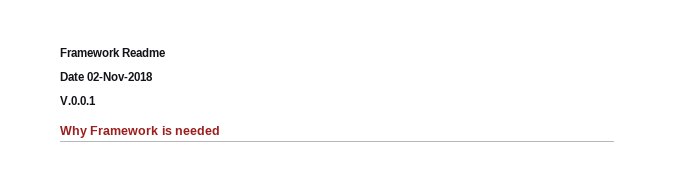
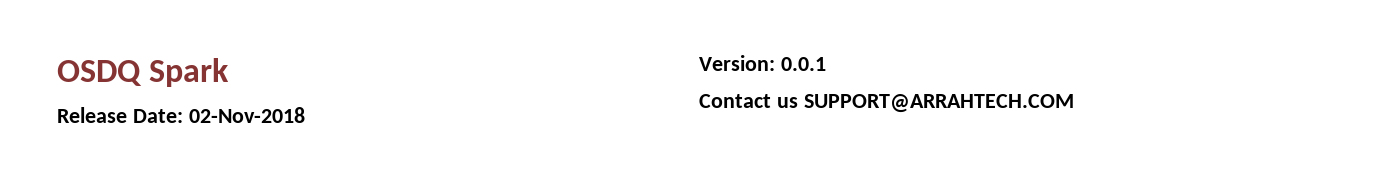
[60,48,166,57] [60,72,154,81] [60,96,96,105] [60,126,221,138] Framework Readme // Date 02-Nov-2018 // V.0.0.1 // Why Framework is needed -> [57,58,230,87] [57,107,305,123] [699,55,826,71] [699,94,1074,113] OSDQ Spark // Release Date: 02-Nov-2018 // Version: 0.0.1 // Contact us SUPPORT@ARRAHTECH.COM

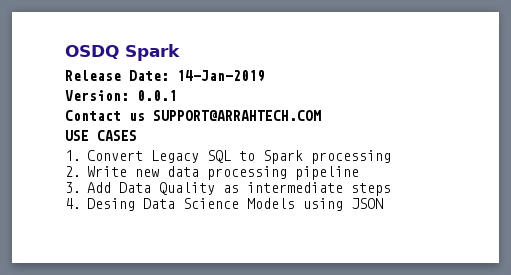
[188,107,305,123] 02-Nov-2018 -> [177,70,265,82] 14-Jan-2019
(1074, 103) none -> [65,130,137,141] [65,150,391,164] [65,166,359,180] [65,182,391,196] [65,198,383,211] // USE CASES // 1. Convert Legacy SQL to Spark processing // 2. Write new data processing pipeline // 3. Add Data Quality as intermediate steps // 4. Desing Data Science Models using JSON

